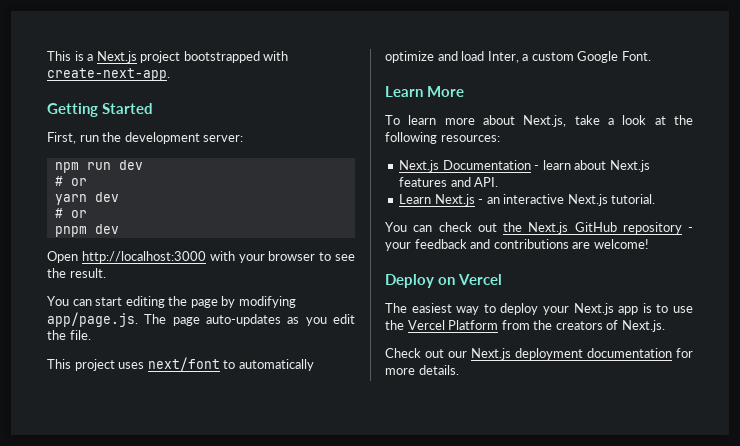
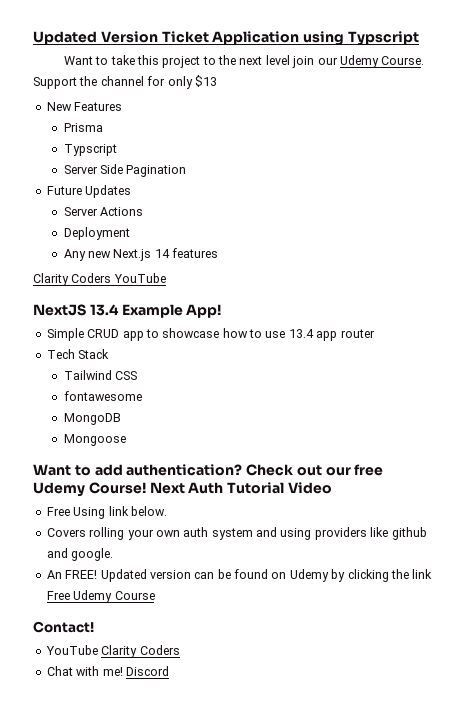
[47,51,289,63] [47,68,170,81] [47,103,153,117] [47,132,244,144] [54,160,143,173] [54,176,87,186] [54,192,119,205] [54,208,87,218] [54,224,119,237] [47,251,355,263] [47,268,106,278] [47,296,296,308] [47,312,355,327] [47,330,91,340] [47,357,314,371] [385,51,651,63] [385,86,464,97] [385,115,693,127] [385,132,500,144] [399,160,650,172] [399,177,499,187] [399,194,656,206] [385,222,693,234] [385,239,649,251] [385,274,502,288] [385,303,693,315] [385,320,665,332] [385,348,693,360] [385,365,459,375] This is a Next.js project bootstrapped with create-next-app. // Getting Started // First, run the development server: // npm run dev // # or // yarn dev // # or // pnpm dev // Open http://localhost:3000 with your browser to see the result. // You can start editing the page by modifying app/page.js. The page auto-updates as you edit the file. // This project uses next/font to automatically optimize and load Inter, a custom Google Font. // Learn More // To learn more about Next.js, take a look at the following resources: // Next.js Documentation - learn about Next.js features and API. // Learn Next.js - an interactive Next.js tutorial. // You can check out the Next.js GitHub repository - your feedback and contributions are welcome! // Deploy on Vercel // The easiest way to deploy your Next.js app is to use the Vercel Platform from the creators of Next.js. // Check out our Next.js deployment documentation for more details. -> [33,31,419,46] [63,55,425,68] [33,75,217,89] [46,102,123,111] [63,123,103,132] [63,144,117,156] [63,164,187,177] [46,185,132,198] [63,207,144,216] [63,227,130,240] [63,248,219,261] [33,273,166,286] [33,304,222,318] [46,328,375,341] [46,349,110,359] [63,370,138,380] [63,391,142,401] [63,413,121,425] [63,434,126,446] [33,464,384,476] [33,482,332,497] [46,506,167,519] [46,527,427,540] [46,548,114,561] [46,569,433,582] [46,590,155,603] [33,621,94,633] [45,645,180,658] [46,666,169,676] Updated Version Ticket Application using Typscript // Want to take this project to the next level join our Udemy Course. Support the channel for only $13 // New Features // Prisma // Typscript // Server Side Pagination // Future Updates // Server Actions // Deployment // Any new Next.js 14 features // Clarity Coders YouTube // NextJS 13.4 Example App! // Simple CRUD app to showcase how to use 13.4 app router // Tech Stack // Tailwind CSS // fontawesome // MongoDB // Mongoose // Want to add authentication? Check out our free Udemy Course! Next Auth Tutorial Video // Free Using link below. // Covers rolling your own auth system and using providers like github and google. // An FREE! Updated version can be found on Udemy by clicking the link Free Udemy Course // Contact! // YouTube Clarity Coders // Chat with me! Discord

